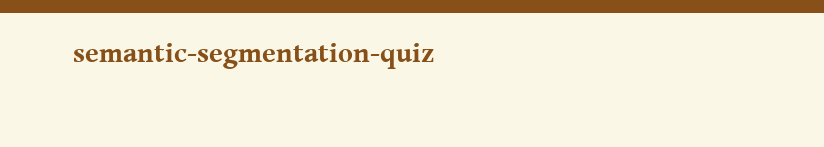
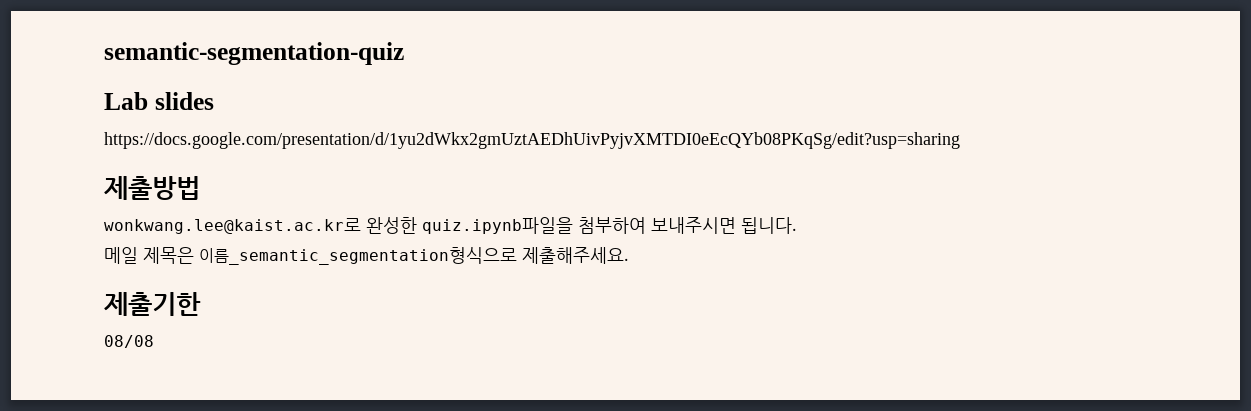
(434, 56) none -> [104,92,214,110] [104,132,960,149] [104,176,200,200] [104,217,797,234] [104,247,629,265] [104,292,201,316] [104,335,154,348] // Lab slides // https://docs.google.com/presentation/d/1yu2dWkx2gmUztAEDhUivPyjvXMTDI0eEcQYb08PKqSg/edit?usp=sharing // 제출방법 // wonkwang.lee@kaist.ac.kr로 완성한 quiz.ipynb파일을 첨부하여 보내주시면 됩니다. // 메일 제목은 이름_semantic_segmentation형식으로 제출해주세요. // 제출기한 // 08/08

